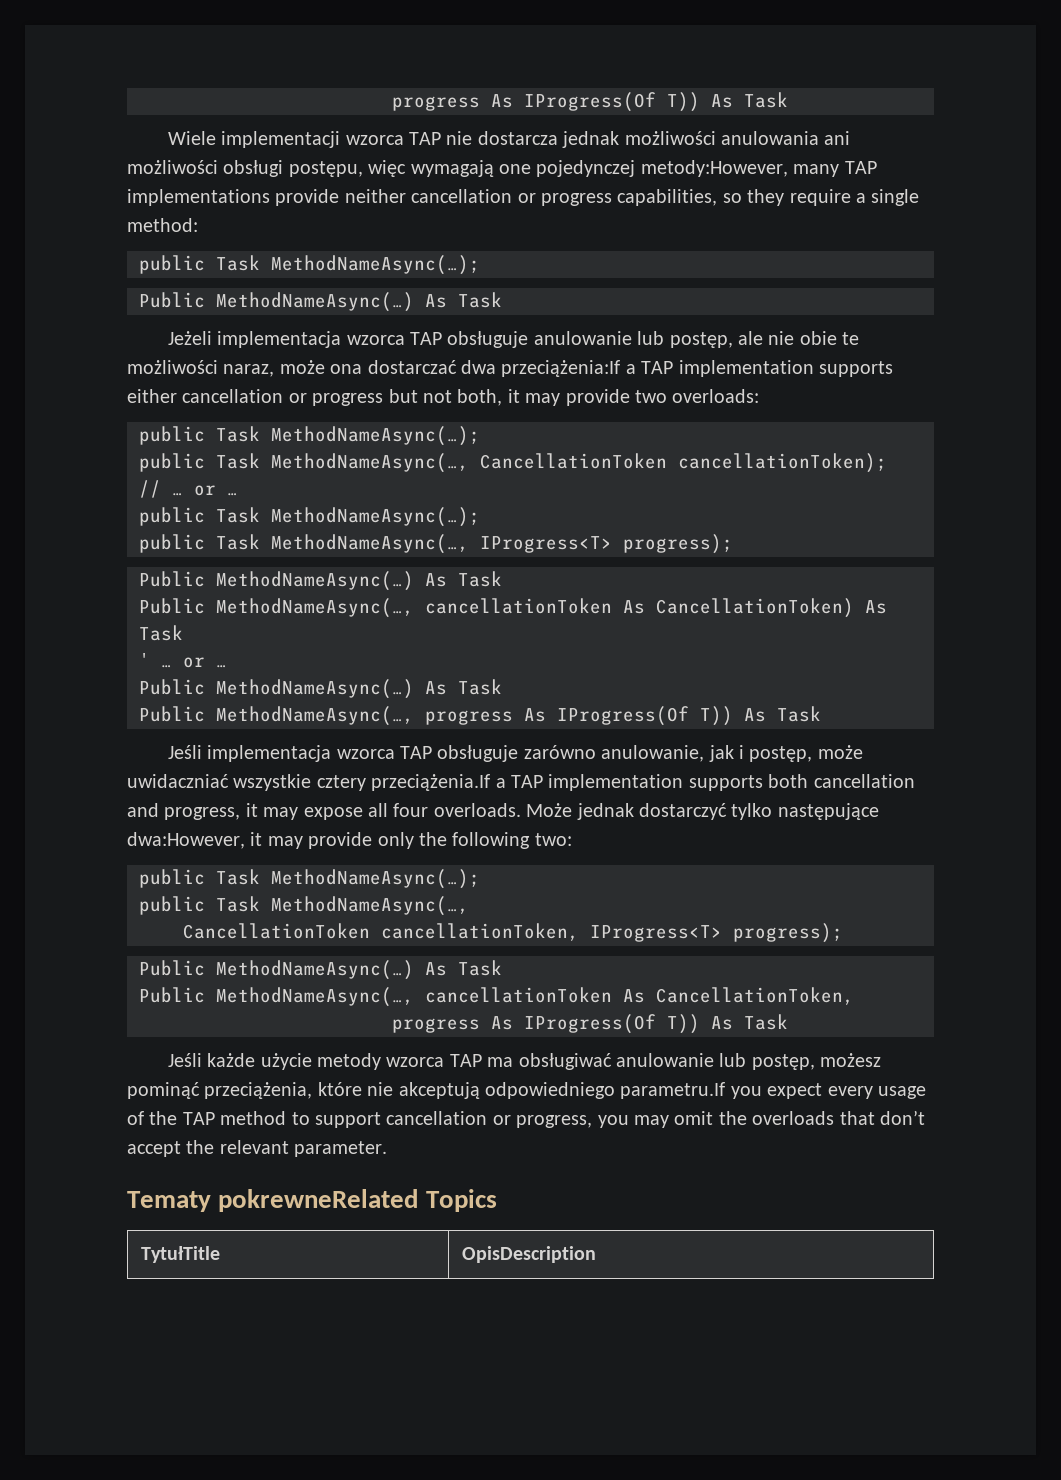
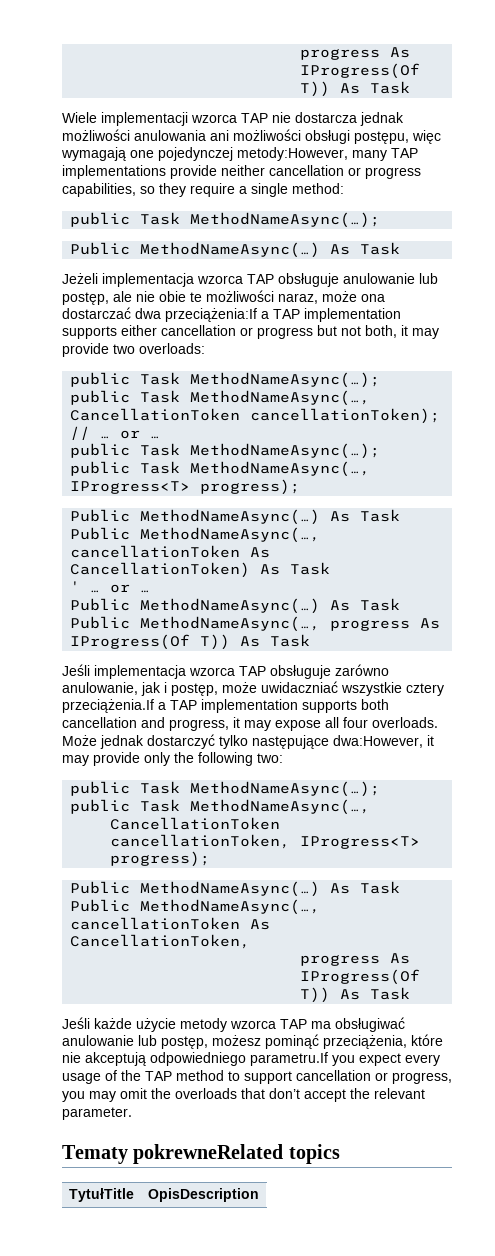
[425,1189,497,1212] Topics -> [288,1144,340,1164] topics

